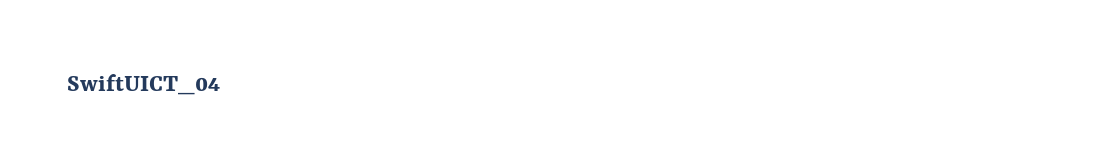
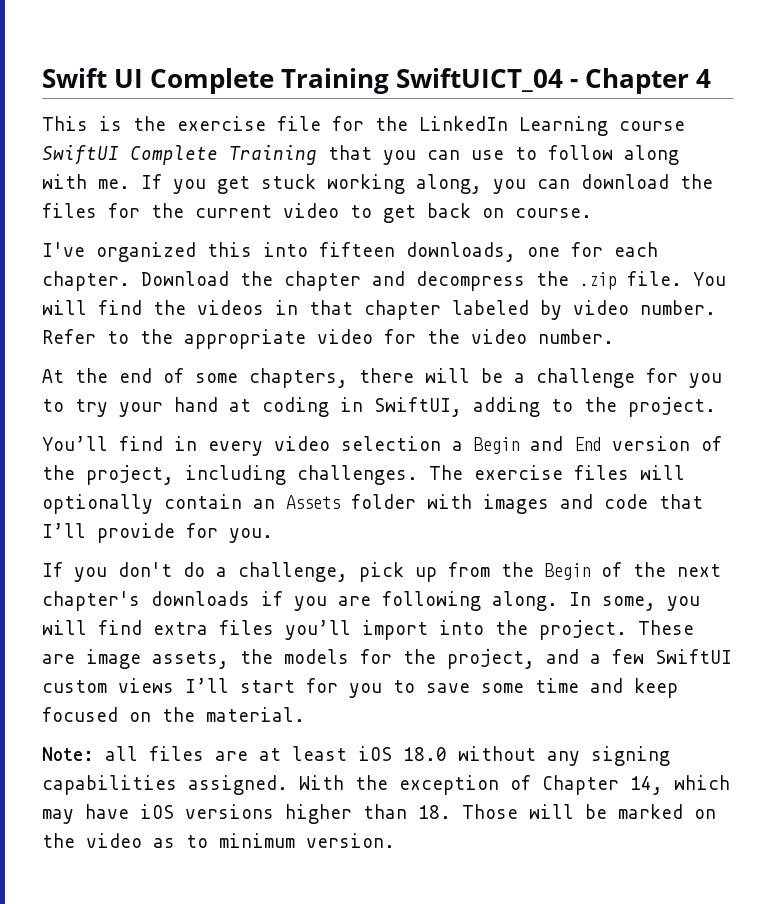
[67,74,220,95] SwiftUICT_04 -> [42,68,712,94] [42,116,685,136] [42,145,679,165] [42,174,713,194] [42,203,592,223] [42,242,658,262] [42,271,726,291] [42,300,716,320] [42,329,614,349] [42,368,722,388] [42,397,716,417] [42,436,722,456] [42,465,685,485] [42,494,703,514] [42,523,273,543] [42,562,721,582] [42,591,700,611] [42,620,694,640] [42,649,732,669] [42,678,678,698] [42,707,305,722] [42,746,670,766] [42,775,730,795] [42,804,716,824] [42,833,395,848] Swift UI Complete Training SwiftUICT_04 - Chapter 4 // This is the exercise file for the LinkedIn Learning course SwiftUI Complete Training that you can use to follow along with me. If you get stuck working along, you can download the files for the current video to get back on course. // I've organized this into fifteen downloads, one for each chapter. Download the chapter and decompress the .zip file. You will find the videos in that chapter labeled by video number. Refer to the appropriate video for the video number. // At the end of some chapters, there will be a challenge for you to try your hand at coding in SwiftUI, adding to the project. // You’ll find in every video selection a Begin and End version of the project, including challenges. The exercise files will optionally contain an Assets folder with images and code that I’ll provide for you. // If you don't do a challenge, pick up from the Begin of the next chapter's downloads if you are following along. In some, you will find extra files you’ll import into the project. These are image assets, the models for the project, and a few SwiftUI custom views I’ll start for you to save some time and keep focused on the material. // Note: all files are at least iOS 18.0 without any signing capabilities assigned. With the exception of Chapter 14, which may have iOS versions higher than 18. Those will be marked on the video as to minimum version.

